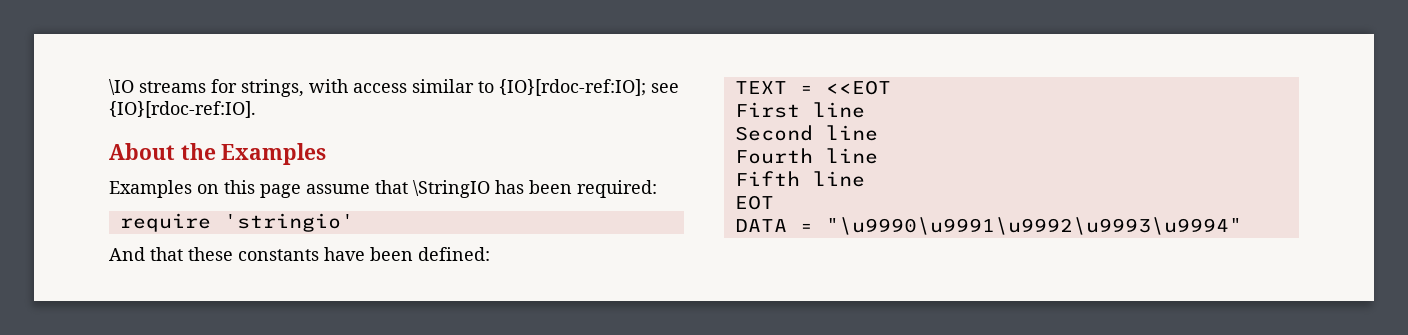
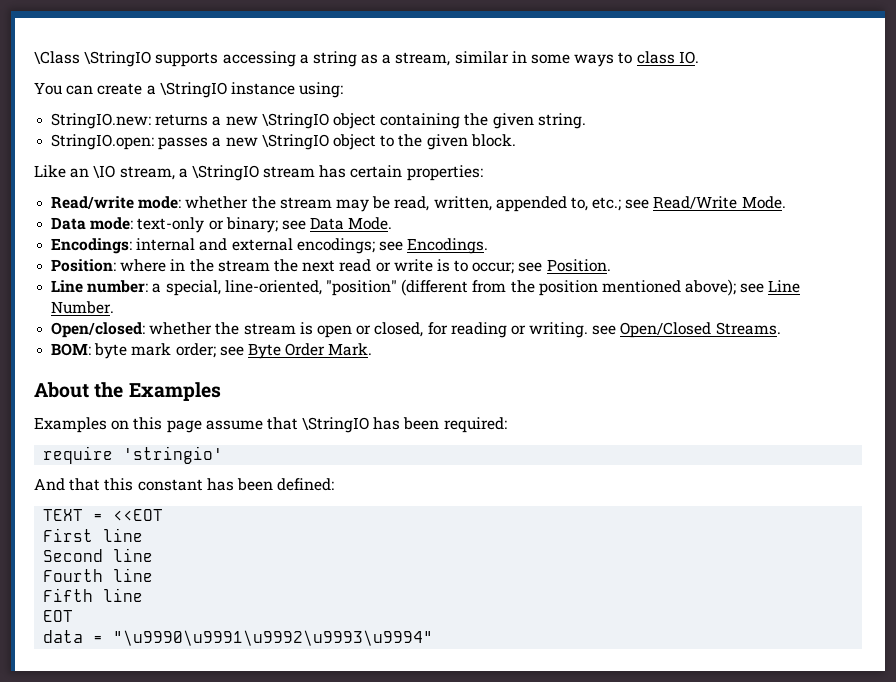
[109,79,679,97] [109,101,256,118] \IO streams for strings, with access similar to {IO}[rdoc-ref:IO]; see {IO}[rdoc-ref:IO]. -> [34,51,699,67] [34,82,344,98] [51,113,586,129] [51,134,516,150] [34,165,483,181] [51,196,786,212] [51,217,393,233] [51,238,489,254] [51,259,611,274] [51,279,801,296] [51,301,115,314] [51,322,781,338] [51,343,373,359] \Class \StringIO supports accessing a string as a stream, similar in some ways to class IO. // You can create a \StringIO instance using: // StringIO.new: returns a new \StringIO object containing the given string. // StringIO.open: passes a new \StringIO object to the given block. // Like an \IO stream, a \StringIO stream has certain properties: // Read/write mode: whether the stream may be read, written, appended to, etc.; see Read/Write Mode. // Data mode: text-only or binary; see Data Mode. // Encodings: internal and external encodings; see Encodings. // Position: where in the stream the next read or write is to occur; see Position. // Line number: a special, line-oriented, "position" (different from the position mentioned above); see Line Number. // Open/closed: whether the stream is open or closed, for reading or writing. see Open/Closed Streams. // BOM: byte mark order; see Byte Order Mark.
[188,247,365,261] these constants have -> [104,478,234,491] this constant has
[734,219,787,232] DATA -> [43,630,84,643] data

